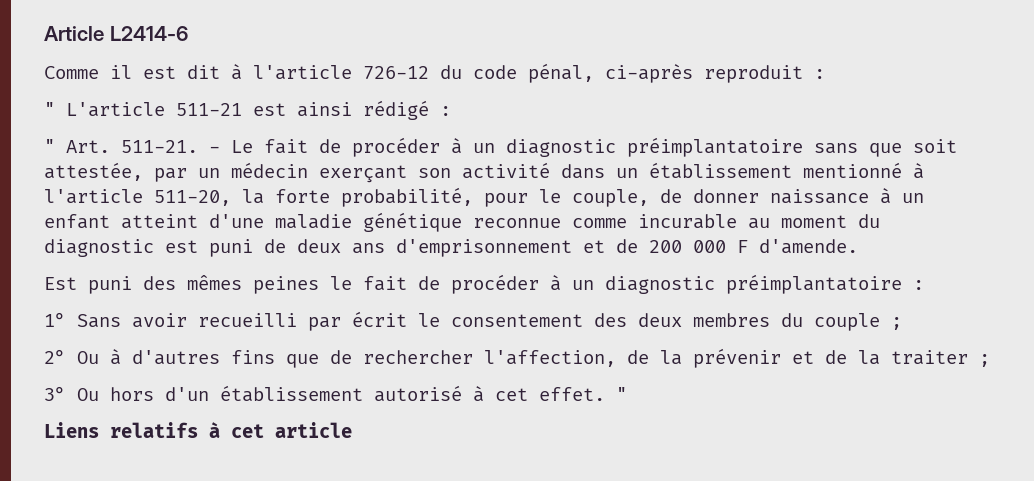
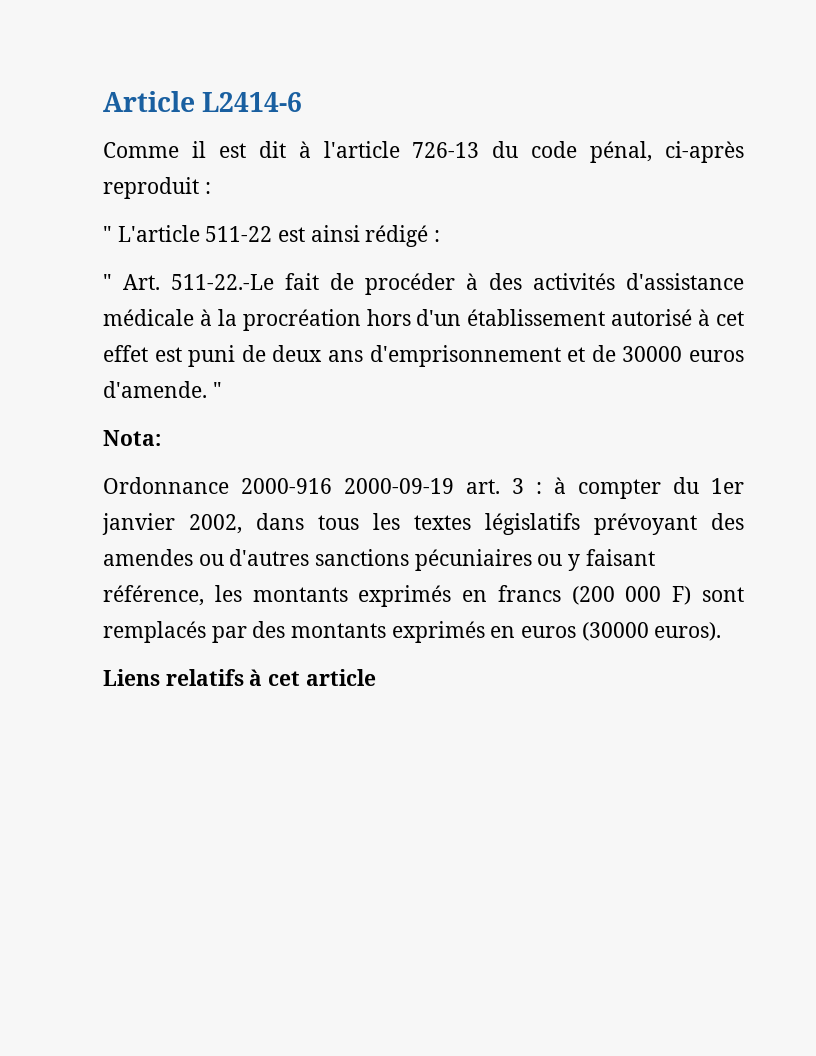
[363,66,429,79] 726-12 -> [412,142,480,158] 726-13
[176,103,242,116] 511-21 -> [205,226,273,242] 511-22
[121,137,957,157] [44,162,924,183] [44,187,924,207] [44,212,880,232] [44,239,154,257] 511-21. - Le fait de procéder à un diagnostic préimplantatoire sans que soit attestée, par un médecin exerçant son activité dans un établissement mentionné à l'article 511-20, la forte probabilité, pour le couple, de donner naissance à un enfant atteint d'une maladie génétique reconnue comme incurable au moment du diagnostic -> [171,273,744,295] [103,309,745,331] [103,345,148,362] 511-22.-Le fait de procéder à des activités d'assistance médicale à la procréation hors d'un établissement autorisé à cet effet
[649,239,858,254] [44,274,924,294] [44,311,902,331] [44,348,990,368] [44,385,627,402] 200 000 F d'amende. // Est puni des mêmes peines le fait de procéder à un diagnostic préimplantatoire : // 1° Sans avoir recueilli par écrit le consentement des deux membres du couple ; // 2° Ou à d'autres fins que de rechercher l'affection, de la prévenir et de la traiter ; // 3° Ou hors d'un établissement autorisé à cet effet. " -> [622,346,745,362] [103,381,222,398] [103,430,161,446] [103,477,744,499] [102,513,744,535] [103,549,655,571] [103,585,745,607] [103,621,722,643] 30000 euros d'amende. " // Nota: // Ordonnance 2000-916 2000-09-19 art. 3 : à compter du 1er janvier 2002, dans tous les textes législatifs prévoyant des amendes ou d'autres sanctions pécuniaires ou y faisant référence, les montants exprimés en francs (200 000 F) sont remplacés par des montants exprimés en euros (30000 euros).

